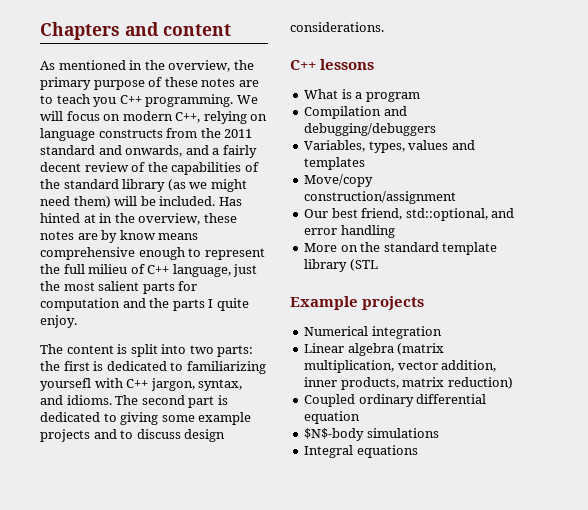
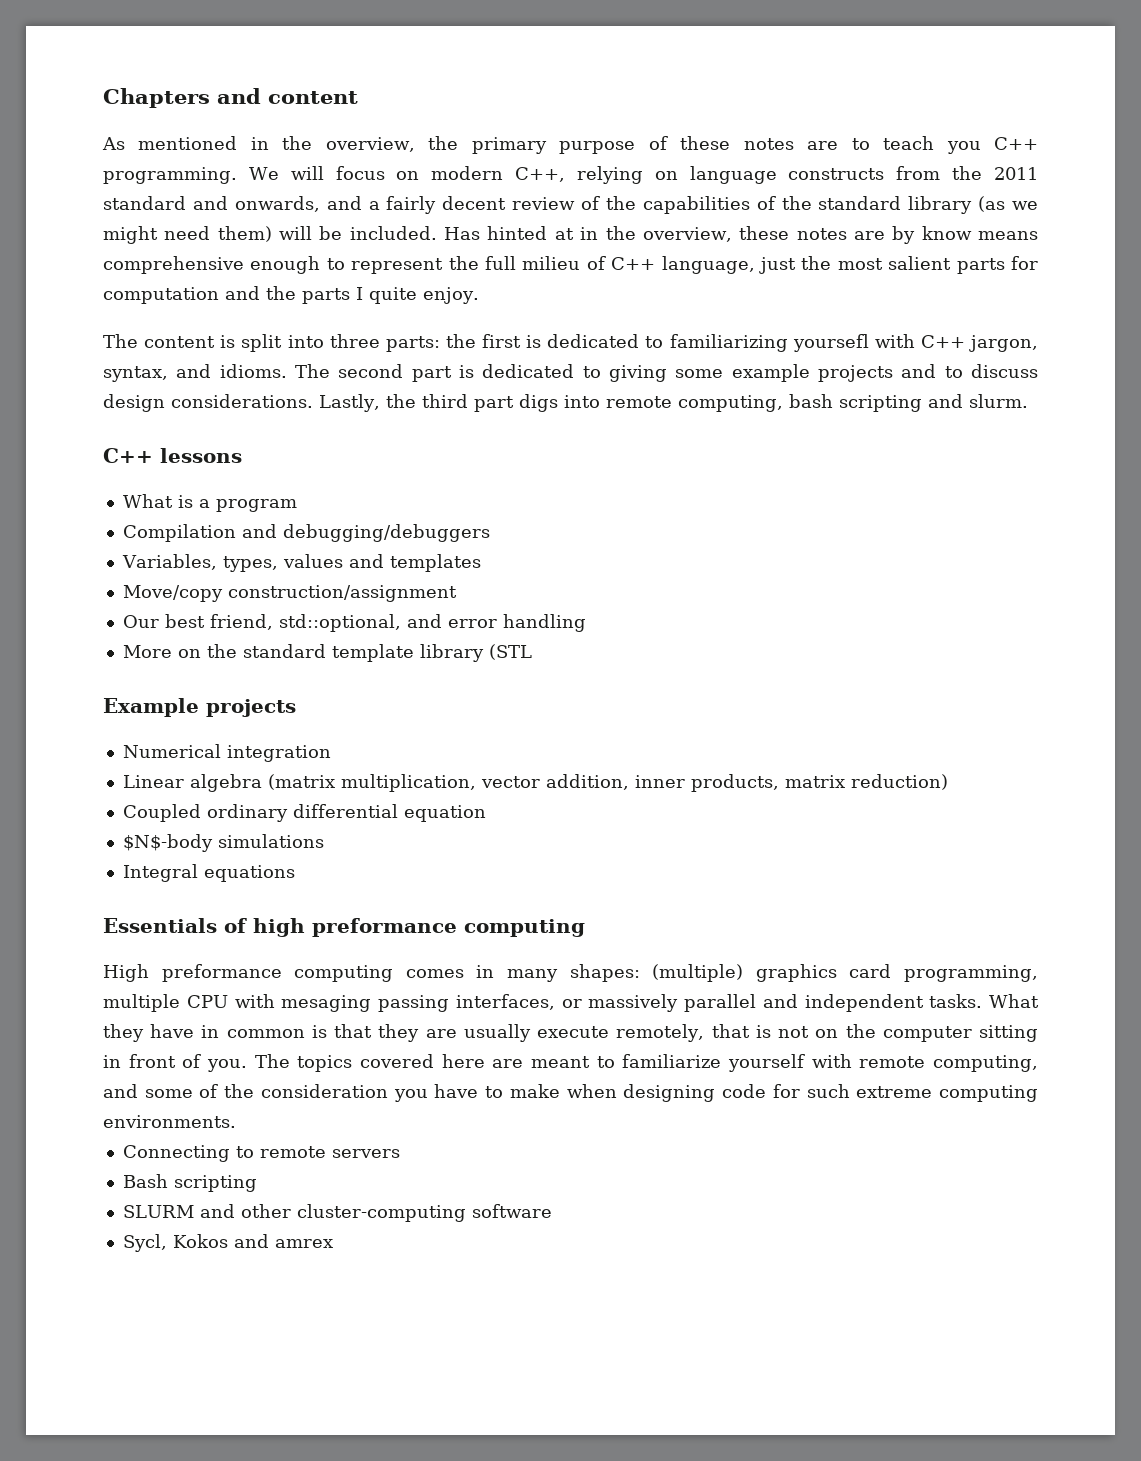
[189,345,214,354] two -> [329,334,380,348] three
(384, 27) none -> [319,394,1028,412] Lastly, the third part digs into remote computing, bash scripting and slurm.
(418, 451) none -> [103,918,585,937] [103,964,1039,982] [103,994,1039,1012] [103,1024,1039,1042] [103,1054,1038,1072] [103,1084,1038,1102] [103,1115,236,1128] [122,1145,400,1162] [122,1174,257,1192] [122,1204,552,1222] [122,1234,333,1252] // Essentials of high preformance computing // High preformance computing comes in many shapes: (multiple) graphics card programming, multiple CPU with mesaging passing interfaces, or massively parallel and independent tasks. What they have in common is that they are usually execute remotely, that is not on the computer sitting in front of you. The topics covered here are meant to familiarize yourself with remote computing, and some of the consideration you have to make when designing code for such extreme computing environments. // Connecting to remote servers // Bash scripting // SLURM and other cluster-computing software // Sycl, Kokos and amrex

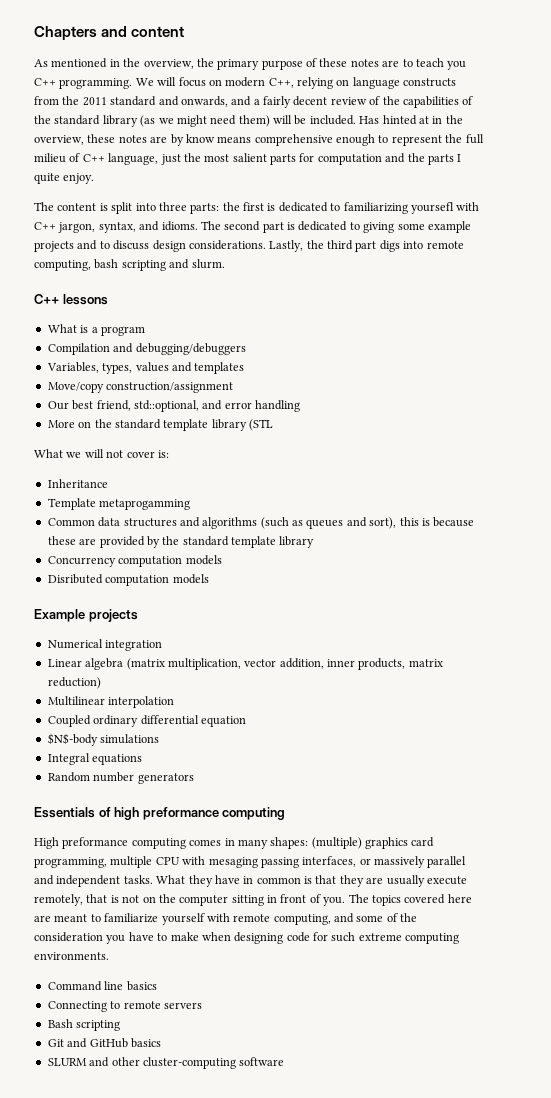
(532, 652) none -> [34,449,169,458] [47,479,108,488] [47,498,191,510] [47,517,475,529] [47,536,315,548] [47,555,222,567] [47,574,209,586] // What we will not cover is: // Inheritance // Template metaprogamming // Common data structures and algorithms (such as queues and sort), this is because these are provided by the standard template library // Concurrency computation models // Disributed computation models
(948, 782) none -> [47,696,175,708] // Multilinear interpolation
(295, 873) none -> [47,772,194,784] // Random number generators
(236, 1121) none -> [47,981,157,991] // Command line basics
(257, 1183) none -> [47,1038,161,1048] // Git and GitHub basics
[122,1234,333,1252] // Sycl, Kokos and amrex -> (285, 1061) none

